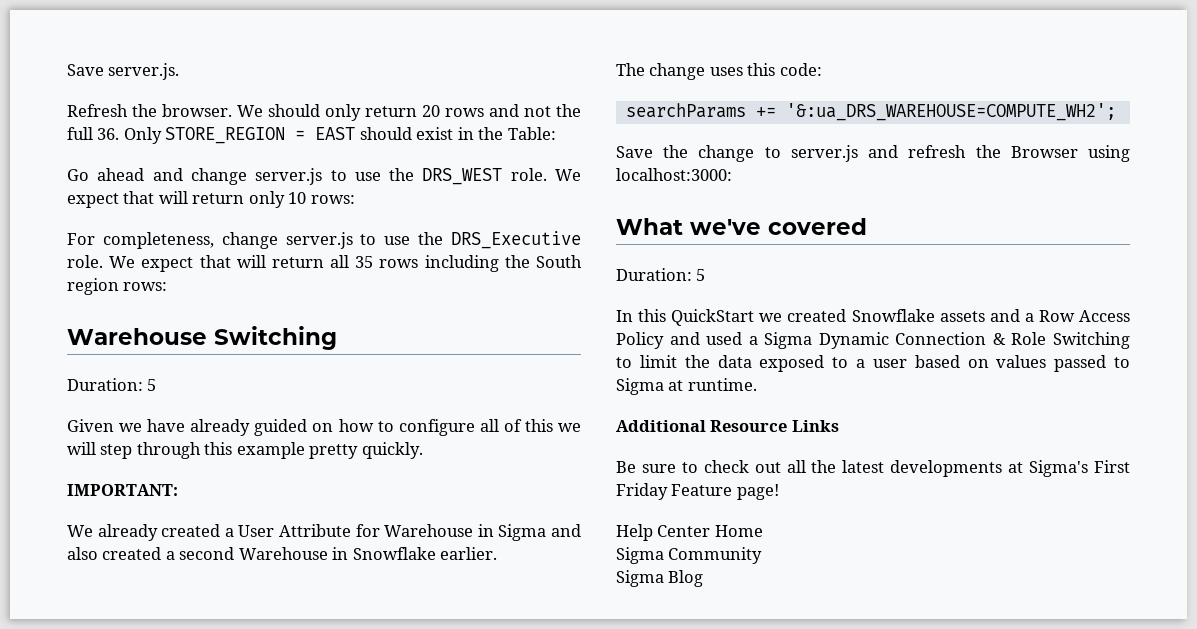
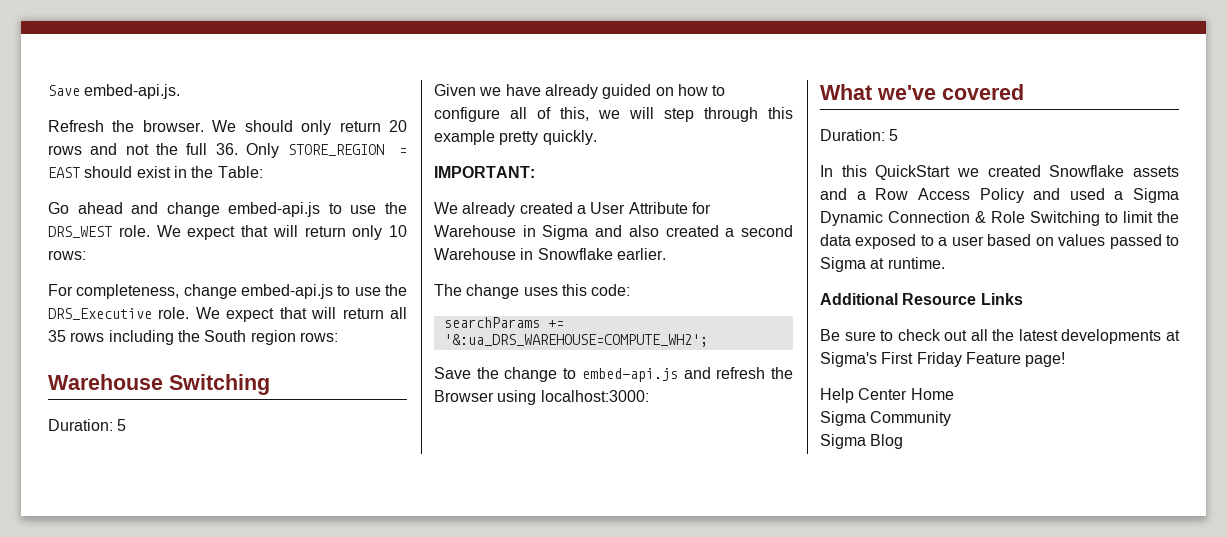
[67,63,180,80] Save server.js. -> [48,84,181,99] Save embed-api.js.
[255,168,323,185] server.js -> [228,202,321,217] embed-api.js
[285,232,353,249] server.js -> [241,284,333,299] embed-api.js
[524,419,553,432] this -> [560,107,589,121] this,
[790,145,858,162] server.js -> [581,368,678,382] embed-api.js

